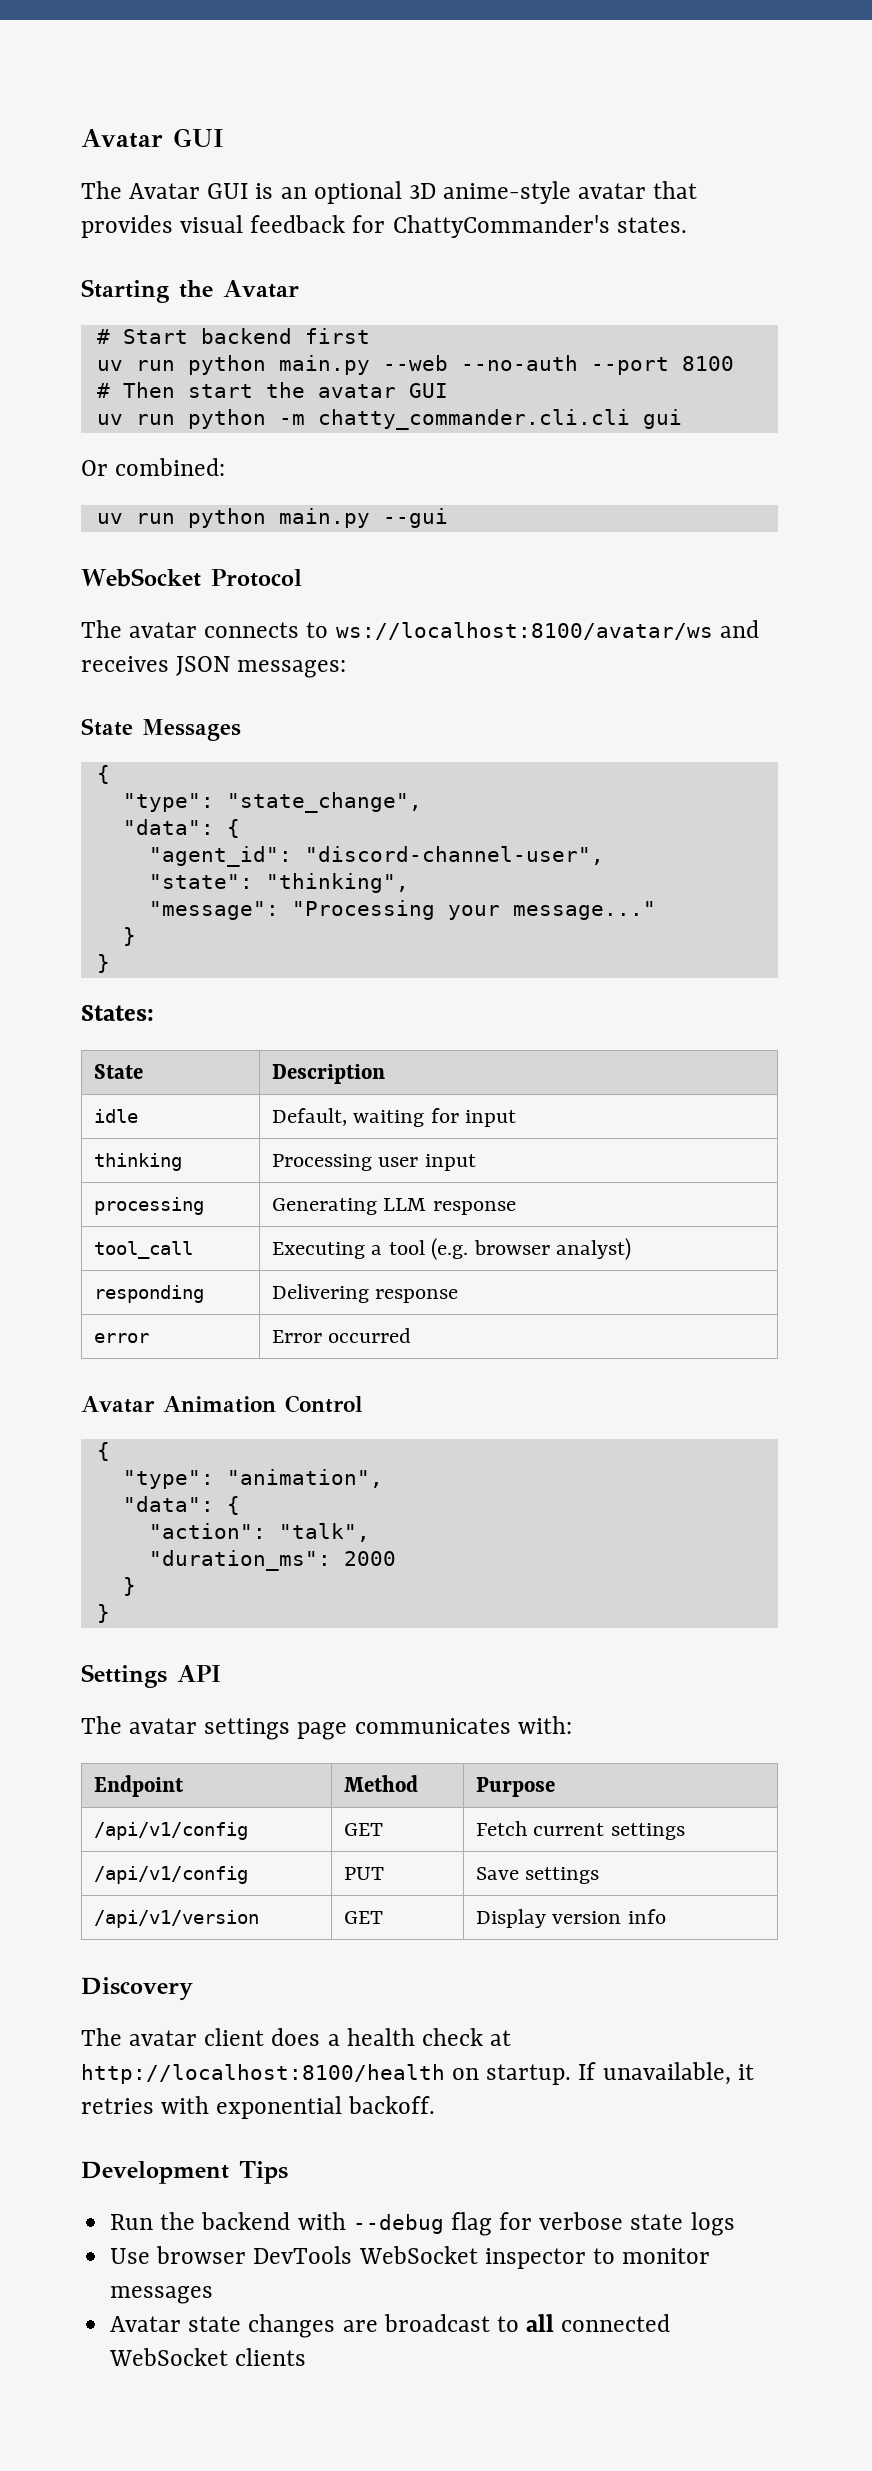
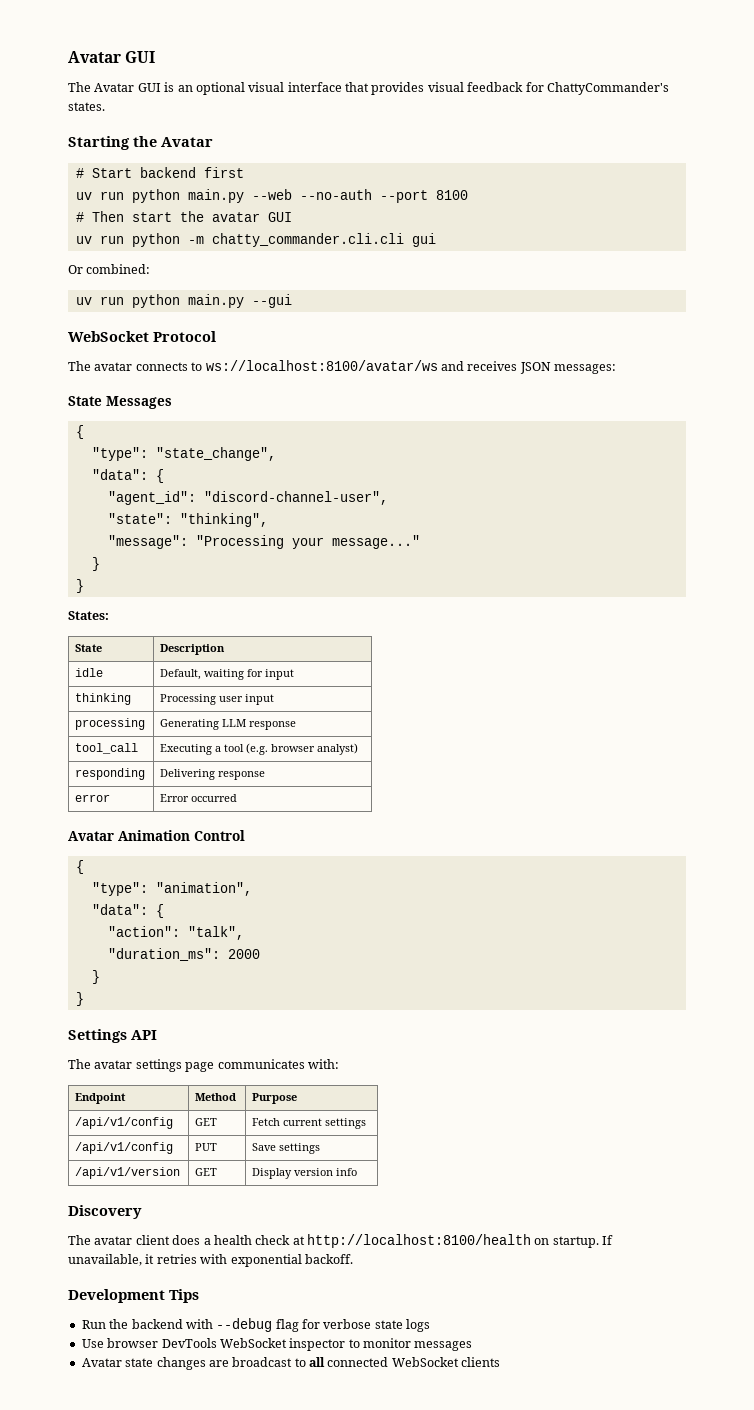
[408,181,647,204] 3D anime-style avatar -> [248,82,342,92] visual interface

